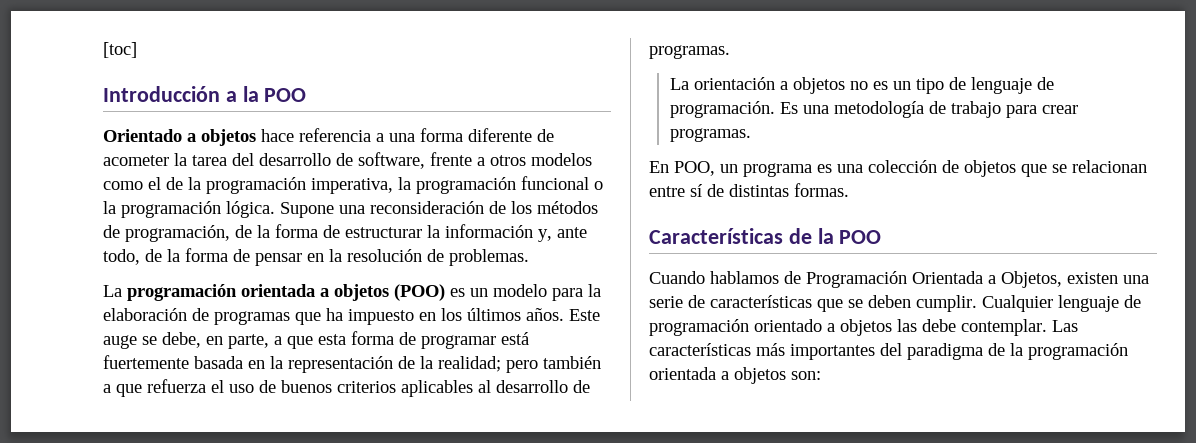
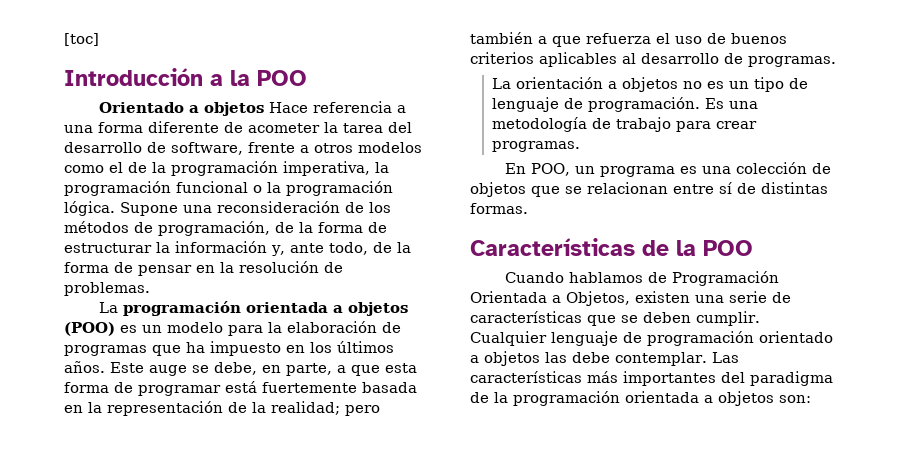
[261,129,294,142] hace -> [269,102,309,113] Hace

